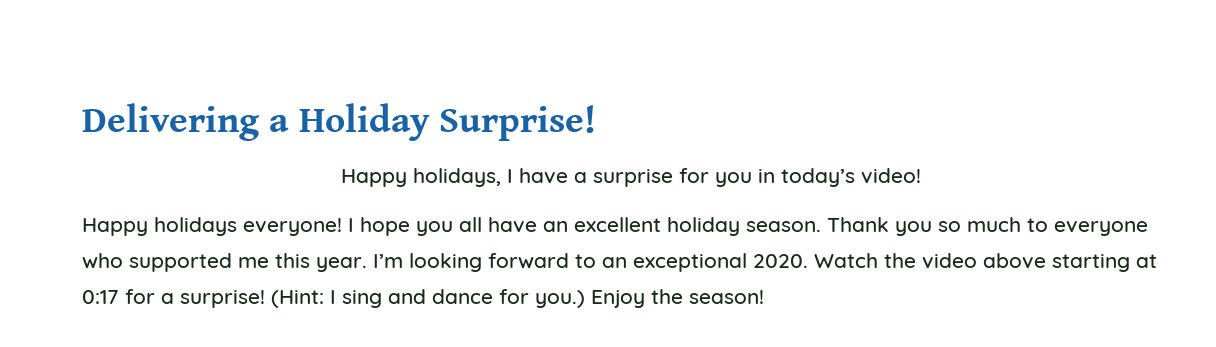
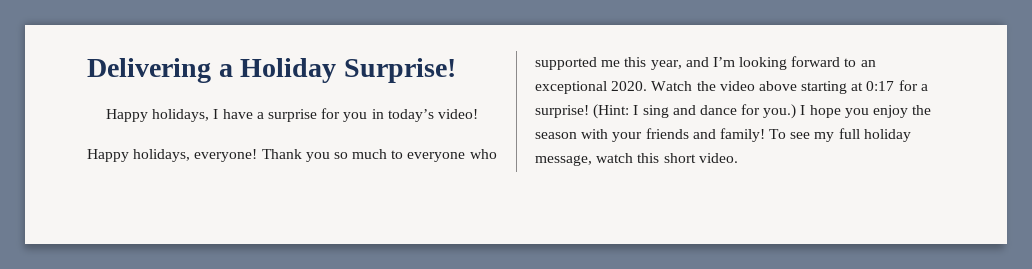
[154,217,821,236] holidays everyone! I hope you all have an excellent holiday season. -> [133,149,258,162] holidays, everyone!
[316,257,367,272] year. -> [650,57,709,70] year, and
[591,289,764,308] Enjoy the season! -> [800,105,932,118] [535,128,911,142] [535,153,738,166] I hope you enjoy the season with your friends and family! To see my full holiday message, watch this short video.

